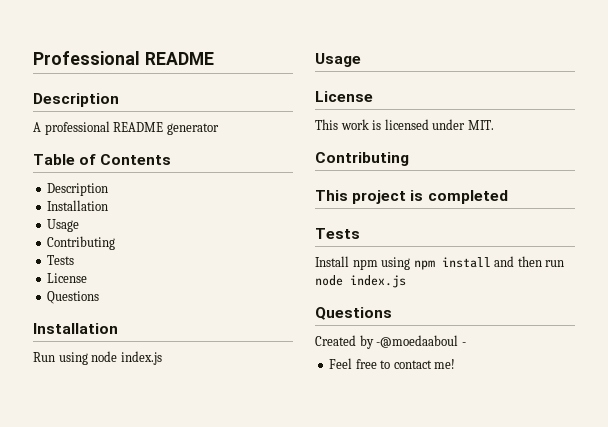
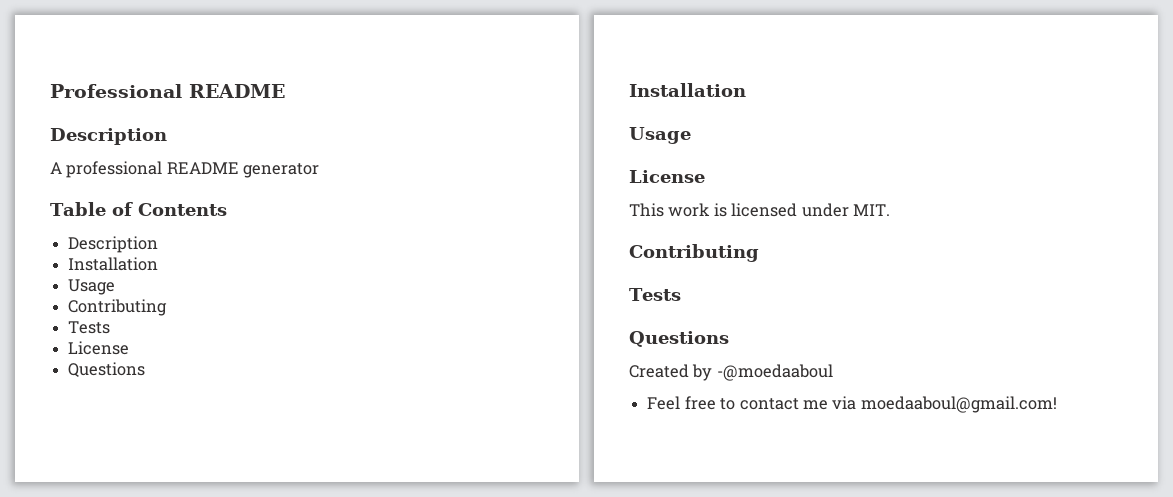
[33,351,162,365] // Run using node index.js -> (746, 90) none
[315,190,508,204] [315,228,360,239] [315,256,565,270] [315,275,406,288] This project is completed // Tests // Install npm using npm install and then run node index.js -> [629,288,681,301] Tests
[461,342,466,346] - -> (833, 372) none
[434,359,456,369] me! -> [802,396,1057,413] me via moedaaboul@gmail.com!

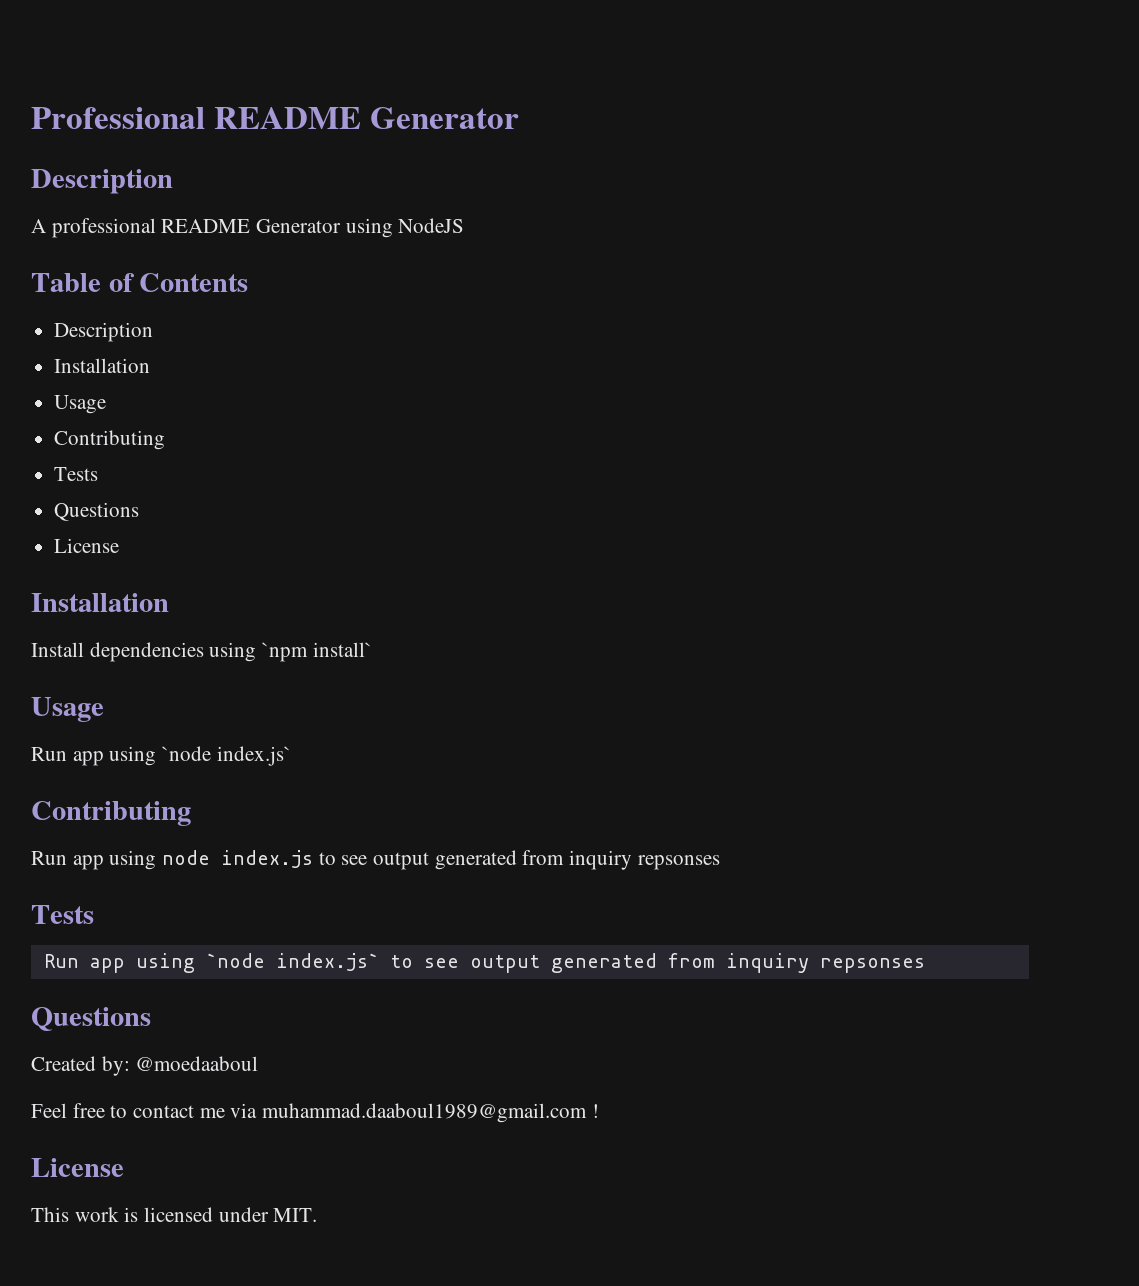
(285, 91) none -> [369,107,519,129] Generator
[243,163,320,178] generator -> [256,218,465,238] Generator using NodeJS
[68,341,130,355] [68,362,146,377] [629,83,746,97] [629,127,691,144] // License // Questions // Installation // Usage -> [54,502,140,521] [54,538,120,553] [31,593,169,612] [31,642,372,662] [31,697,104,722] [31,746,291,766] [31,801,191,826] [31,850,720,870] [31,905,94,924] [43,953,925,973] [31,1007,151,1031] [31,1056,259,1076] [31,1103,599,1123] // Questions // License // Installation // Install dependencies using `npm install` // Usage // Run app using `node index.js` // Contributing // Run app using node index.js to see output generated from inquiry repsonses // Tests // Run app using `node index.js` to see output generated from inquiry repsonses // Questions // Created by: @moedaaboul // Feel free to contact me via muhammad.daaboul1989@gmail.com !
[629,244,759,262] [629,288,681,301] [629,331,729,347] [629,364,833,381] [647,396,1057,413] // Contributing // Tests // Questions // Created by -@moedaaboul // Feel free to contact me via moedaaboul@gmail.com! -> (318, 1215) none

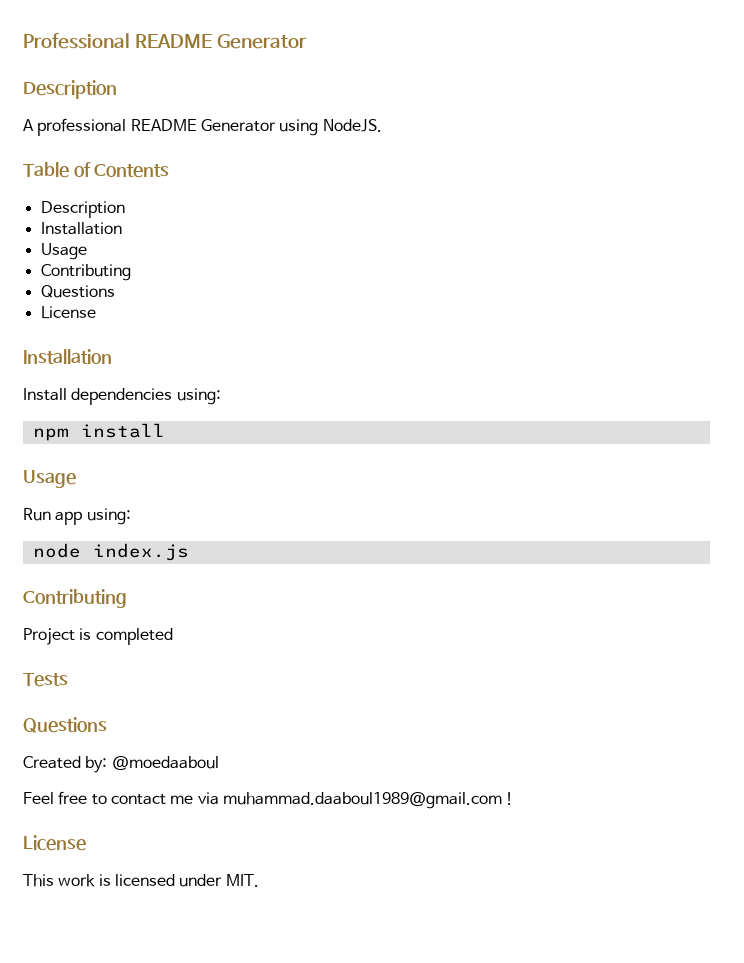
[398,218,465,233] NodeJS -> [322,119,382,132] NodeJS.
[54,467,99,481] // Tests -> (131, 272) none
[209,642,372,662] using `npm install` -> [176,388,221,405] [32,423,165,441] using: // npm install
[109,746,291,766] [31,801,191,826] [31,850,720,870] [31,905,94,924] [43,953,925,973] using `node index.js` // Contributing // Run app using node index.js to see output generated from inquiry repsonses // Tests // Run app using `node index.js` to see output generated from inquiry repsonses -> [86,508,131,525] [32,543,189,561] [23,589,127,608] [23,628,173,645] [23,673,68,687] using: // node index.js // Contributing // Project is completed // Tests

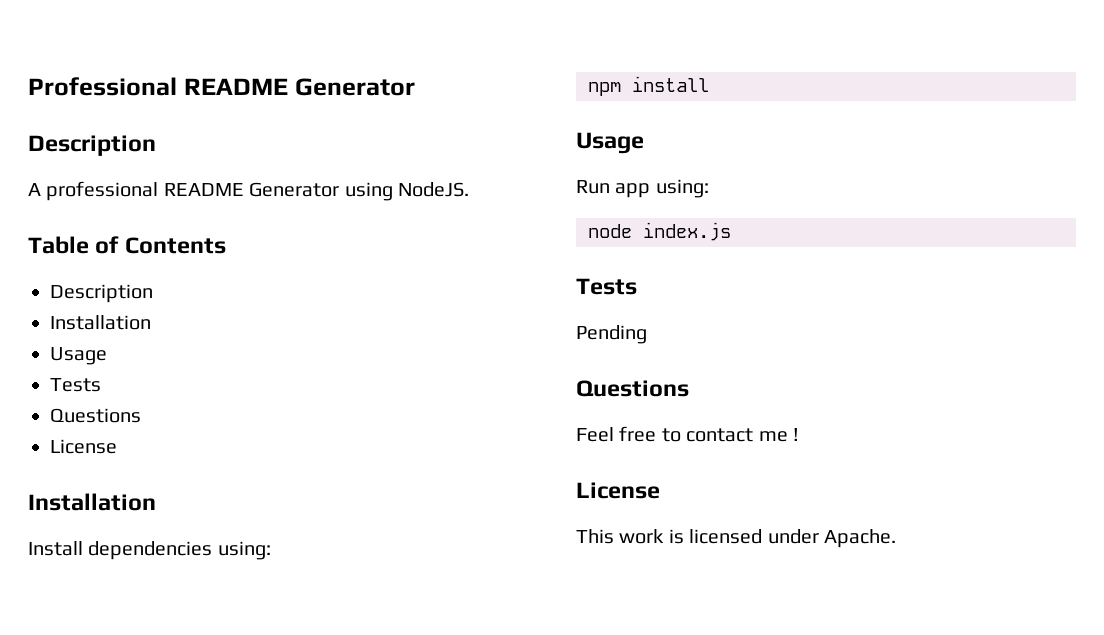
[40,264,131,281] Contributing -> [50,378,101,392] Tests
[23,589,127,608] [23,628,173,645] [23,673,68,687] [23,717,107,733] [23,756,219,773] // Contributing // Project is completed // Tests // Questions // Created by: @moedaaboul -> [576,278,637,295] [576,325,647,344] [576,380,689,397] // Tests // Pending // Questions
[197,792,502,809] via muhammad.daaboul1989@gmail.com -> (788, 436) none
[225,874,259,887] MIT. -> [824,529,896,548] Apache.

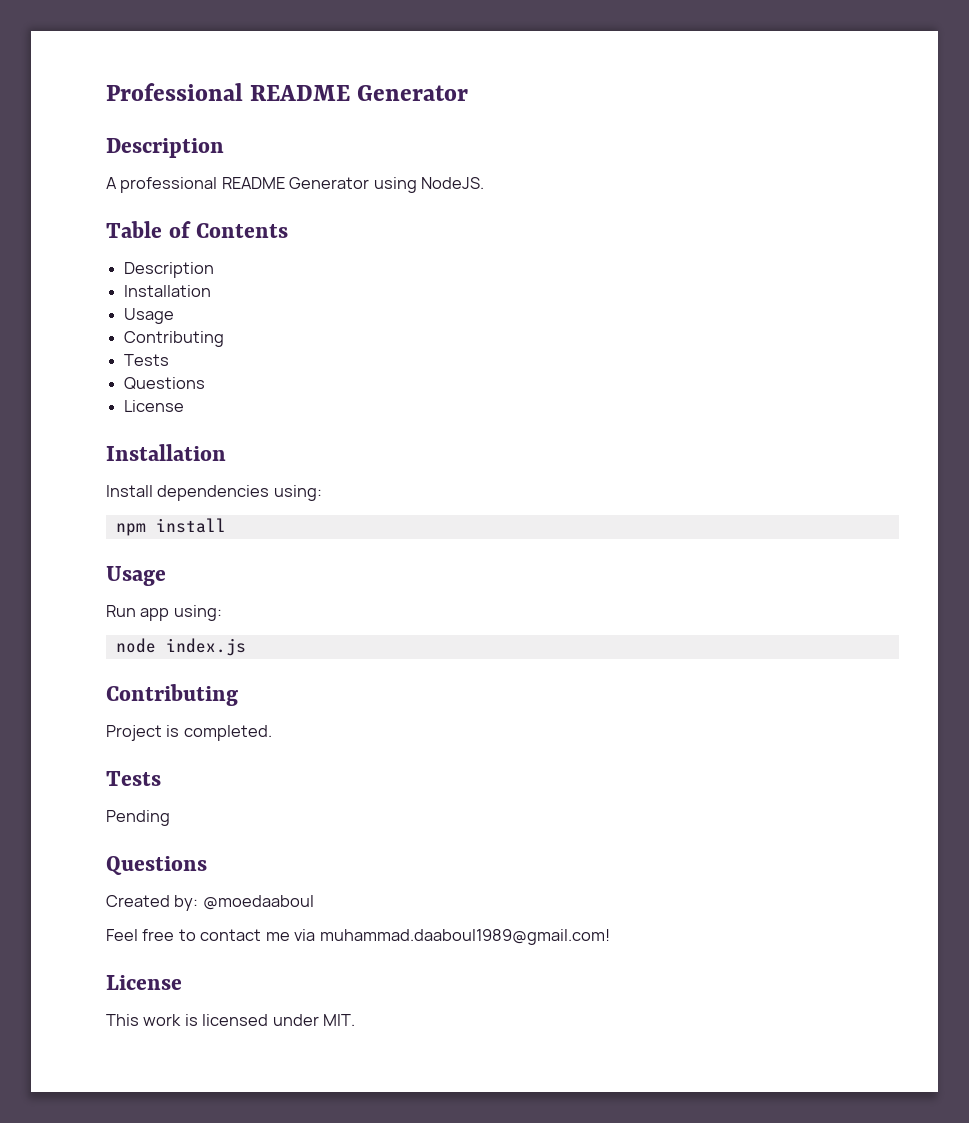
(107, 356) none -> [124,331,225,347] // Contributing
(731, 231) none -> [106,684,238,706] [106,725,272,741] // Contributing // Project is completed.
(689, 388) none -> [106,895,314,911] // Created by: @moedaaboul
[793,428,799,441] ! -> [294,929,610,945] via muhammad.daaboul1989@gmail.com!
[824,529,896,548] Apache. -> [323,1014,356,1026] MIT.

